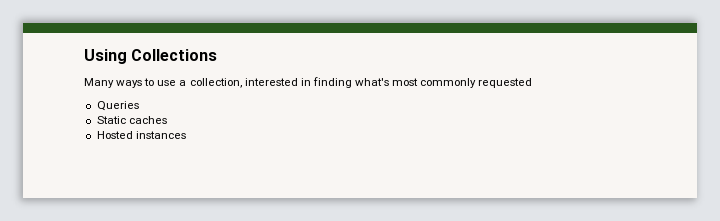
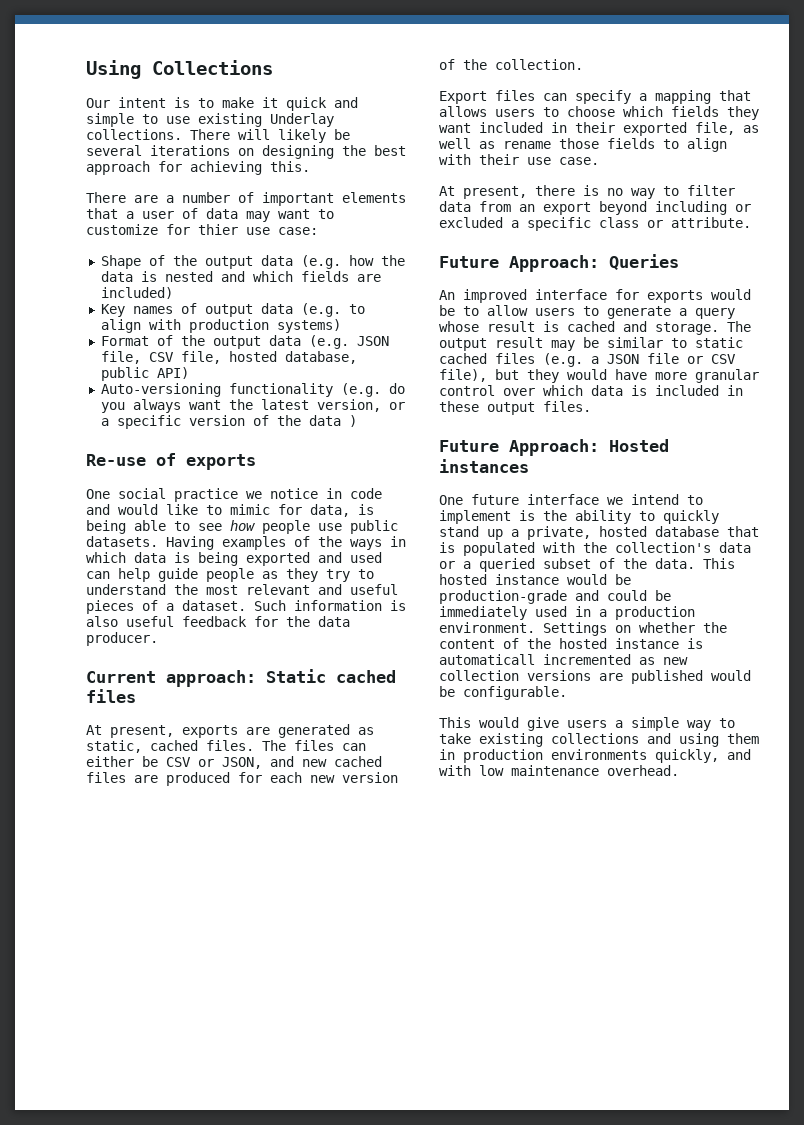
[84,77,533,88] [96,101,139,111] [96,116,167,124] [96,131,186,139] Many ways to use a collection, interested in finding what's most commonly requested // Queries // Static caches // Hosted instances -> [86,97,358,111] [86,113,334,127] [86,129,350,143] [86,145,406,159] [86,161,310,175] [86,192,406,206] [86,208,334,222] [86,224,318,235] [100,255,405,269] [100,271,381,282] [100,287,173,299] [100,303,365,317] [100,319,341,333] [100,335,389,349] [100,351,357,364] [100,367,189,381] [100,383,405,397] [100,399,405,413] [100,415,357,429] [86,453,256,470] [86,488,382,502] [86,504,374,517] [86,520,398,534] [86,536,406,550] [86,552,382,566] [86,568,374,582] [86,584,398,595] [86,600,406,614] [86,616,350,627] [86,632,158,646] [86,669,396,687] [86,689,136,703] [86,724,374,738] [86,740,366,753] [86,756,382,769] [86,772,398,786] [439,59,583,70] [439,90,751,104] [439,106,759,120] [439,122,759,136] [439,138,727,152] [439,154,599,165] [439,185,735,199] [439,201,751,215] [439,217,751,231] [439,254,679,272] [439,289,751,303] [439,305,735,319] [439,321,751,335] [439,337,743,351] [439,353,736,367] [439,369,759,383] [439,385,743,396] [439,401,591,415] [439,439,669,456] [439,459,529,473] [439,494,703,505] [439,510,719,524] [439,526,759,540] [439,542,751,556] [439,558,735,572] [439,574,631,585] [439,590,671,604] [439,606,695,620] [439,622,727,636] [439,638,703,649] [439,654,688,665] [439,670,751,684] [439,686,567,700] [439,717,735,731] [439,733,759,747] [439,749,751,763] [439,765,679,776] Our intent is to make it quick and simple to use existing Underlay collections. There will likely be several iterations on designing the best approach for achieving this. // There are a number of important elements that a user of data may want to customize for thier use case: // Shape of the output data (e.g. how the data is nested and which fields are included) // Key names of output data (e.g. to align with production systems) // Format of the output data (e.g. JSON file, CSV file, hosted database, public API) // Auto-versioning functionality (e.g. do you always want the latest version, or a specific version of the data ) // Re-use of exports // One social practice we notice in code and would like to mimic for data, is being able to see how people use public datasets. Having examples of the ways in which data is being exported and used can help guide people as they try to understand the most relevant and useful pieces of a dataset. Such information is also useful feedback for the data producer. // Current approach: Static cached files // At present, exports are generated as static, cached files. The files can either be CSV or JSON, and new cached files are produced for each new version of the collection. // Export files can specify a mapping that allows users to choose which fields they want included in their exported file, as well as rename those fields to align with their use case. // At present, there is no way to filter data from an export beyond including or excluded a specific class or attribute. // Future Approach: Queries // An improved interface for exports would be to allow users to generate a query whose result is cached and storage. The output result may be similar to static cached files (e.g. a JSON file or CSV file), but they would have more granular control over which data is included in these output files. // Future Approach: Hosted instances // One future interface we intend to implement is the ability to quickly stand up a private, hosted database that is populated with the collection's data or a queried subset of the data. This hosted instance would be production-grade and could be immediately used in a production environment. Settings on whether the content of the hosted instance is automaticall incremented as new collection versions are published would be configurable. // This would give users a simple way to take existing collections and using them in production environments quickly, and with low maintenance overhead.

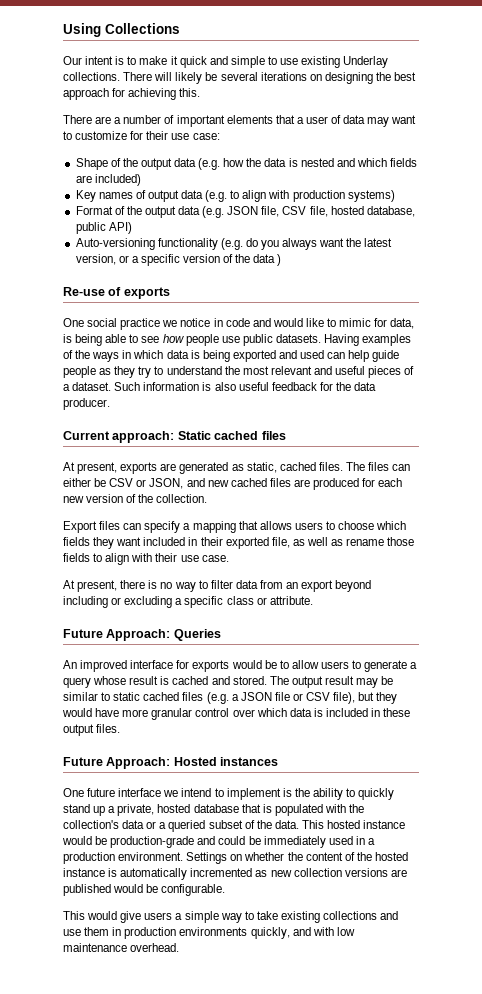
[198,224,238,235] thier -> [146,131,169,140] their
[439,217,503,228] excluded -> [124,596,173,608] excluding
[655,322,719,335] storage. -> [232,676,267,685] stored.
[439,654,535,665] automaticall -> [120,868,188,880] automatically
[679,733,719,747] using -> [63,929,81,936] use

